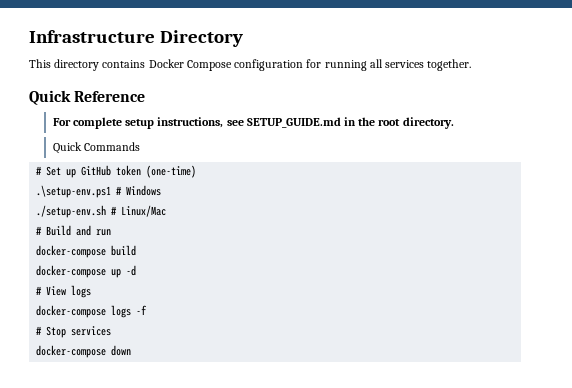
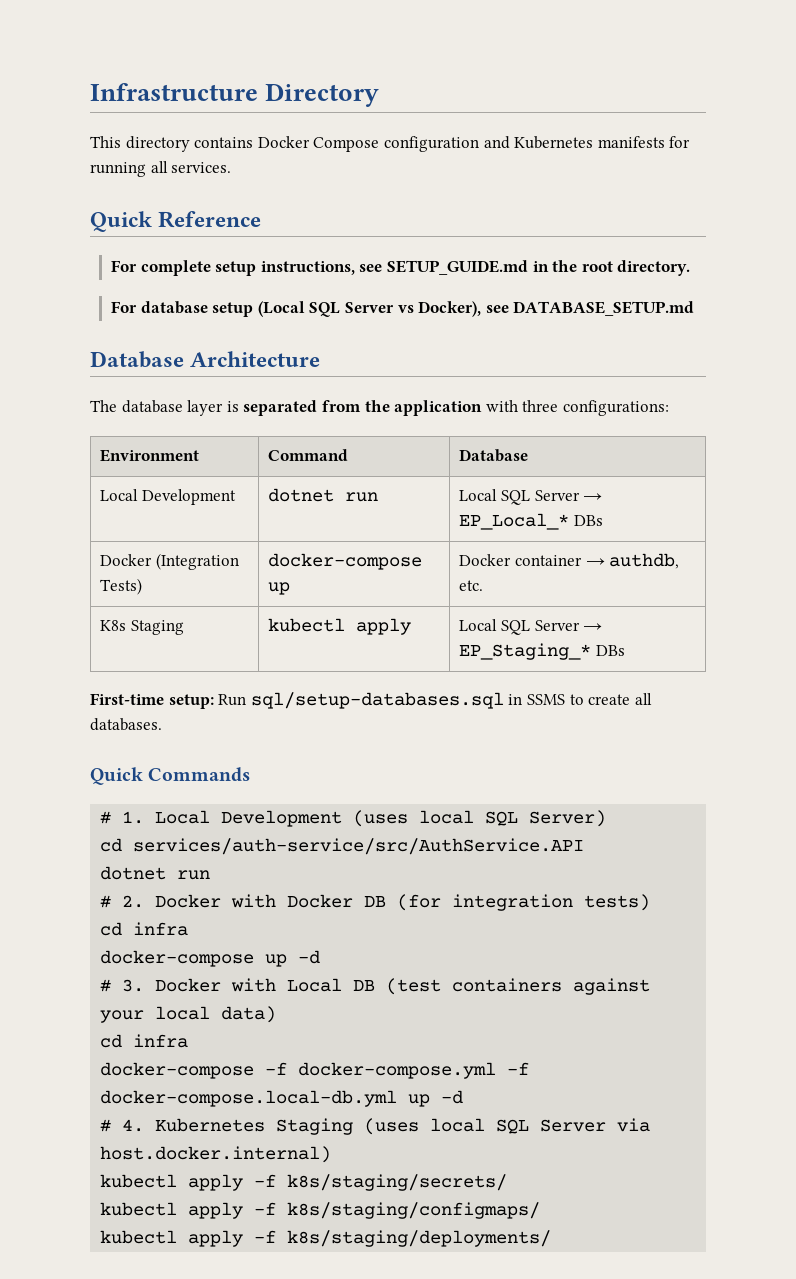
(304, 65) none -> [483,136,665,149] and Kubernetes manifests
[385,59,472,71] services together. -> [171,162,232,173] services.
[52,142,140,154] [36,165,197,178] [36,185,162,198] [36,205,167,218] [36,225,112,236] [36,245,137,258] [36,265,137,278] [36,285,92,298] [36,305,148,318] [36,326,112,338] [36,345,132,358] Quick Commands // # Set up GitHub token (one-time) // .\setup-env.ps1 # Windows // ./setup-env.sh # Linux/Mac // # Build and run // docker-compose build // docker-compose up -d // # View logs // docker-compose logs -f // # Stop services // docker-compose down -> [111,301,695,317] [90,351,321,368] [90,400,669,416] [100,449,200,462] [268,449,349,461] [459,449,529,462] [100,489,236,505] [268,488,379,502] [459,489,603,505] [459,513,603,530] [100,553,239,570] [100,578,143,595] [268,553,423,570] [268,582,291,595] [459,553,680,569] [459,580,484,591] [100,620,184,635] [268,618,412,635] [459,619,603,635] [459,643,625,660] [90,692,652,709] [90,718,162,731] [90,767,251,785] [100,810,607,827] [100,838,585,855] [100,866,211,880] [100,894,651,911] [100,922,189,936] [100,950,321,967] [100,978,651,995] [100,1006,277,1023] [100,1034,189,1048] [100,1062,530,1079] [100,1090,464,1107] [100,1118,651,1135] [100,1146,332,1163] [100,1174,508,1191] [100,1202,541,1219] [100,1230,552,1247] For database setup (Local SQL Server vs Docker), see DATABASE_SETUP.md // Database Architecture // The database layer is separated from the application with three configurations: // Environment | Command | Database // Local Development | dotnet run | Local SQL Server → EP_Local_* DBs // Docker (Integration Tests) | docker-compose up | Docker container → authdb, etc. // K8s Staging | kubectl apply | Local SQL Server → EP_Staging_* DBs // First-time setup: Run sql/setup-databases.sql in SSMS to create all databases. // Quick Commands // # 1. Local Development (uses local SQL Server) // cd services/auth-service/src/AuthService.API // dotnet run // # 2. Docker with Docker DB (for integration tests) // cd infra // docker-compose up -d // # 3. Docker with Local DB (test containers against your local data) // cd infra // docker-compose -f docker-compose.yml -f docker-compose.local-db.yml up -d // # 4. Kubernetes Staging (uses local SQL Server via host.docker.internal) // kubectl apply -f k8s/staging/secrets/ // kubectl apply -f k8s/staging/configmaps/ // kubectl apply -f k8s/staging/deployments/

